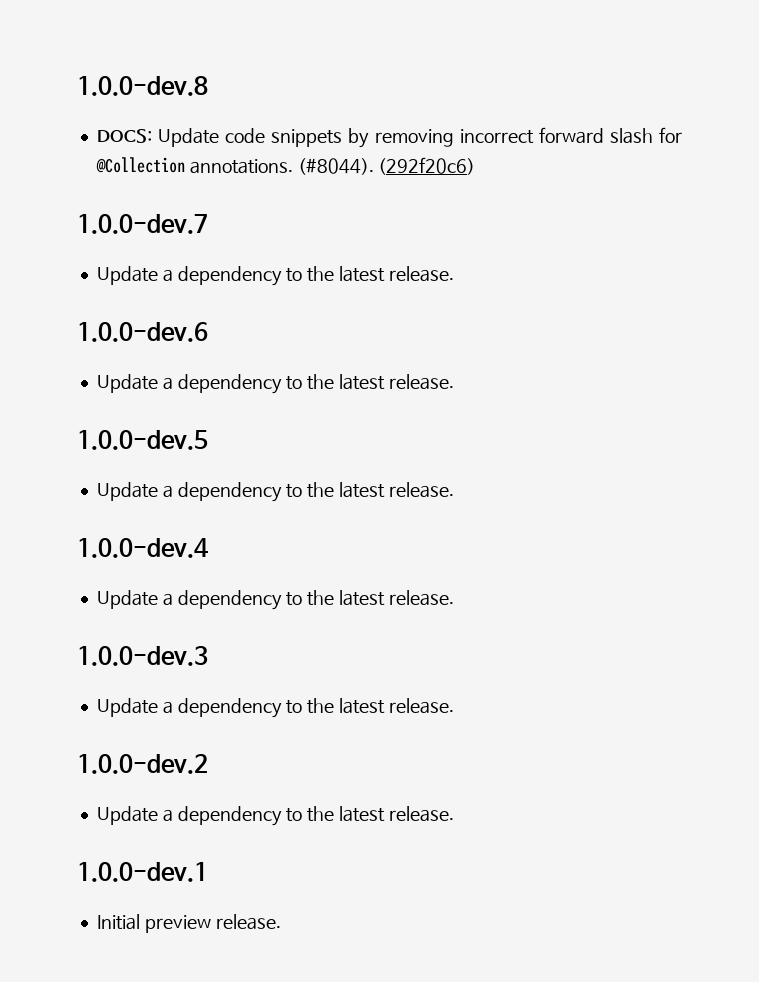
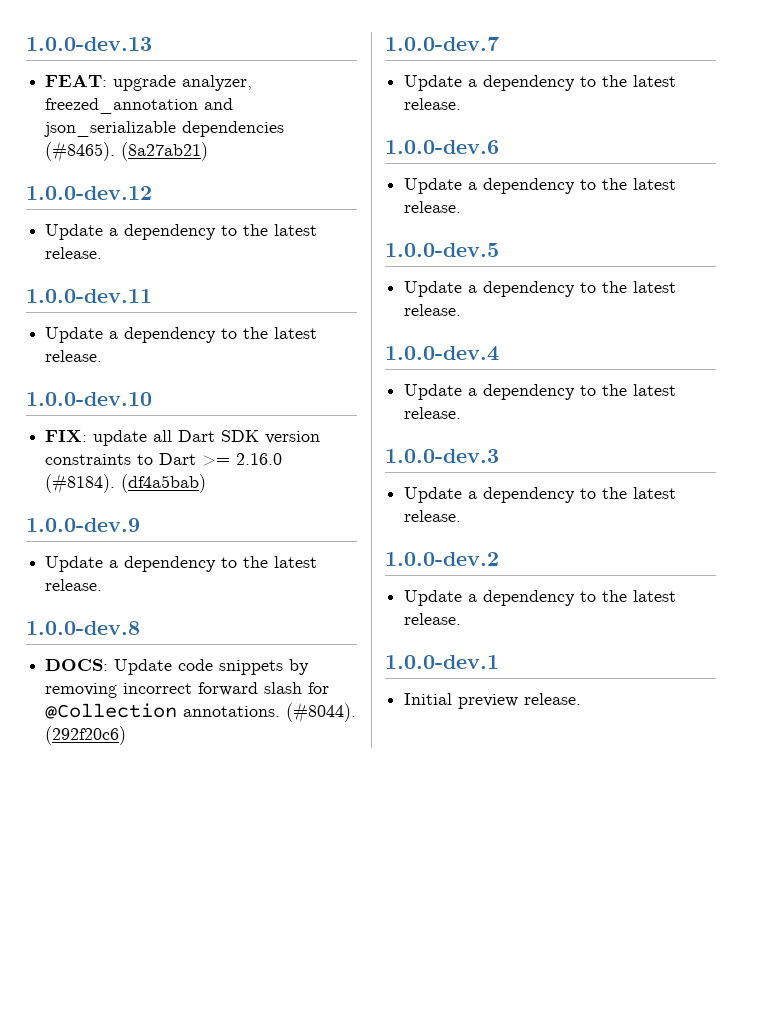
(77, 86) none -> [26,37,152,51] [45,74,253,91] [45,98,234,114] [44,121,285,137] [45,141,209,162] [26,186,152,200] [45,224,318,240] [45,247,103,259] [26,289,152,303] [45,327,318,343] [45,350,103,362] [26,392,152,406] [45,430,321,446] [45,453,283,466] [45,473,207,494] [26,518,140,532] [45,556,318,572] [45,579,103,591] 1.0.0-dev.13 // FEAT: upgrade analyzer, freezed_annotation and json_serializable dependencies (#8465). (8a27ab21) // 1.0.0-dev.12 // Update a dependency to the latest release. // 1.0.0-dev.11 // Update a dependency to the latest release. // 1.0.0-dev.10 // FIX: update all Dart SDK version constraints to Dart >= 2.16.0 (#8184). (df4a5bab) // 1.0.0-dev.9 // Update a dependency to the latest release. //

